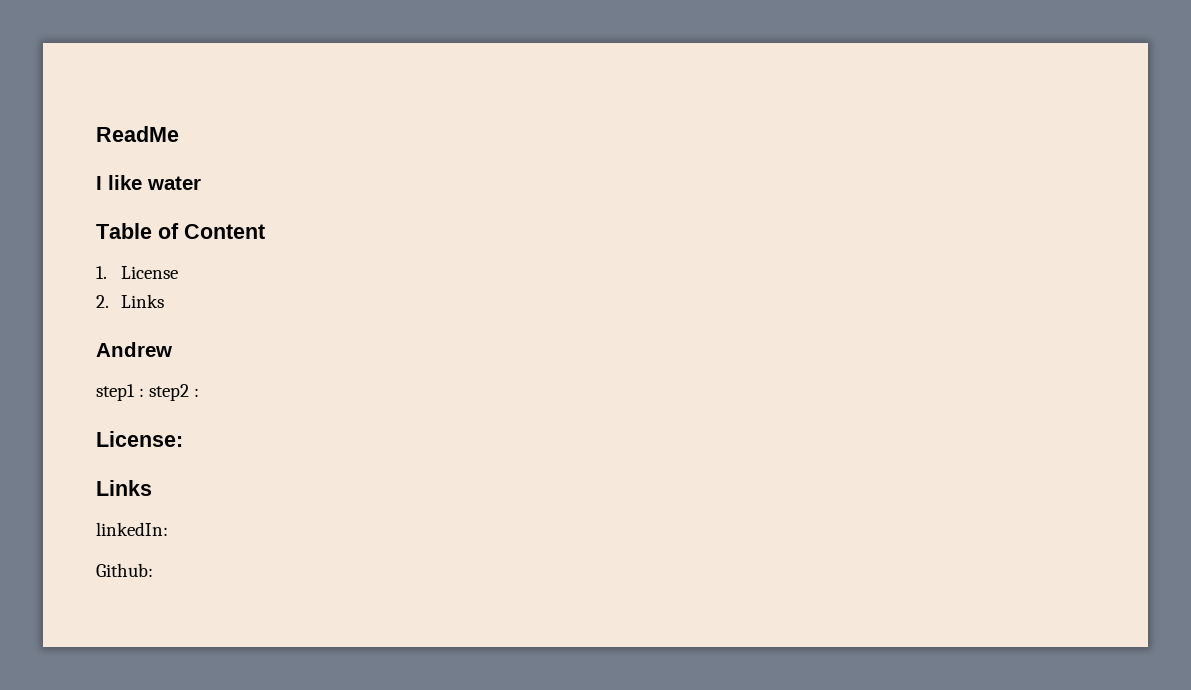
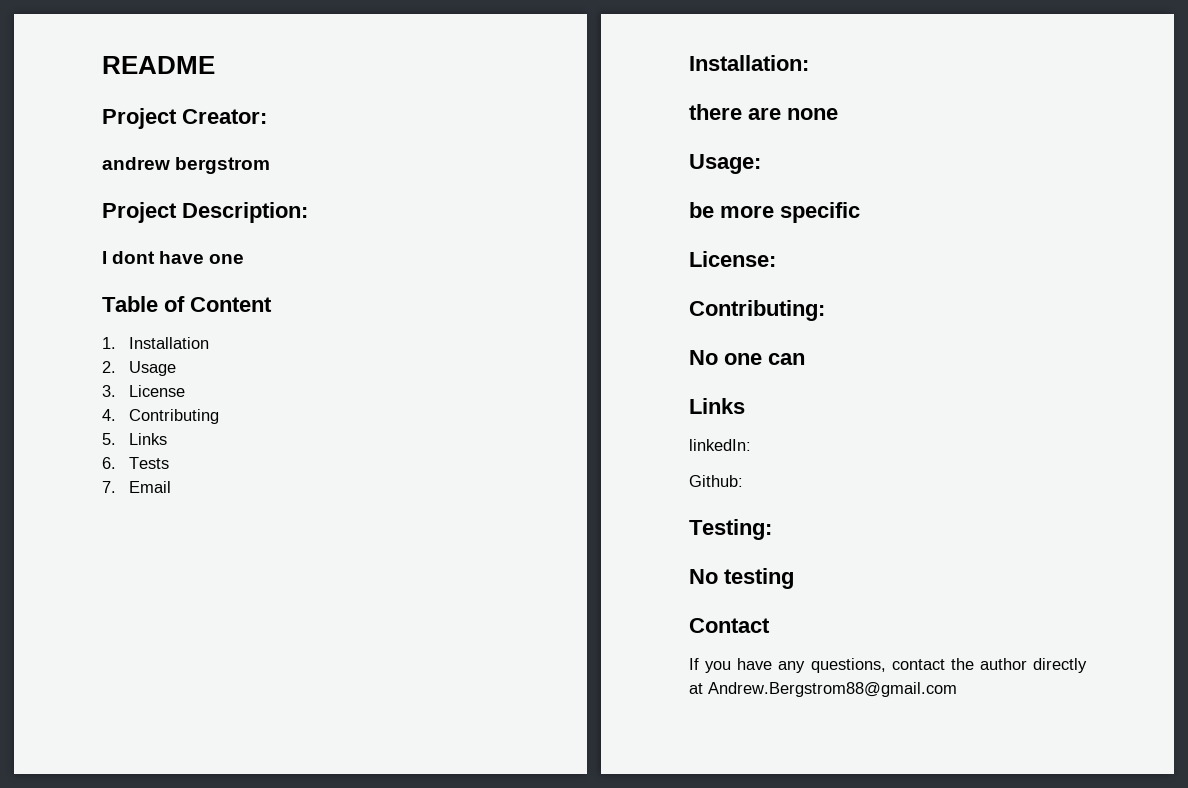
[96,126,179,142] [96,175,201,190] [96,223,265,239] [96,266,178,279] [96,294,164,308] [96,342,172,357] [96,384,200,401] [96,431,183,447] [96,480,152,496] [96,522,168,536] [96,563,153,577] ReadMe // I like water // Table of Content // 1. License // 2. Links // Andrew // step1 : step2 : // License: // Links // linkedIn: // Github: -> [102,56,215,74] [102,108,267,129] [102,157,271,174] [102,202,308,223] [102,251,245,264] [102,296,272,312] [102,337,209,349] [102,361,176,376] [102,385,185,397] [102,409,219,424] [102,433,167,445] [102,457,169,469] [102,481,171,493] [689,55,809,71] [689,104,838,120] [689,154,761,174] [689,202,860,223] [689,251,776,267] [689,300,825,321] [689,350,805,365] [689,398,745,414] [689,439,751,451] [689,475,743,487] [689,519,772,540] [689,568,794,589] [689,618,770,633] [689,658,1087,673] [689,682,957,697] README // Project Creator: // andrew bergstrom // Project Description: // I dont have one // Table of Content // 1. Installation // 2. Usage // 3. License // 4. Contributing // 5. Links // 6. Tests // 7. Email // Installation: // there are none // Usage: // be more specific // License: // Contributing: // No one can // Links // linkedIn: // Github: // Testing: // No testing // Contact // If you have any questions, contact the author directly at Andrew.Bergstrom88@gmail.com

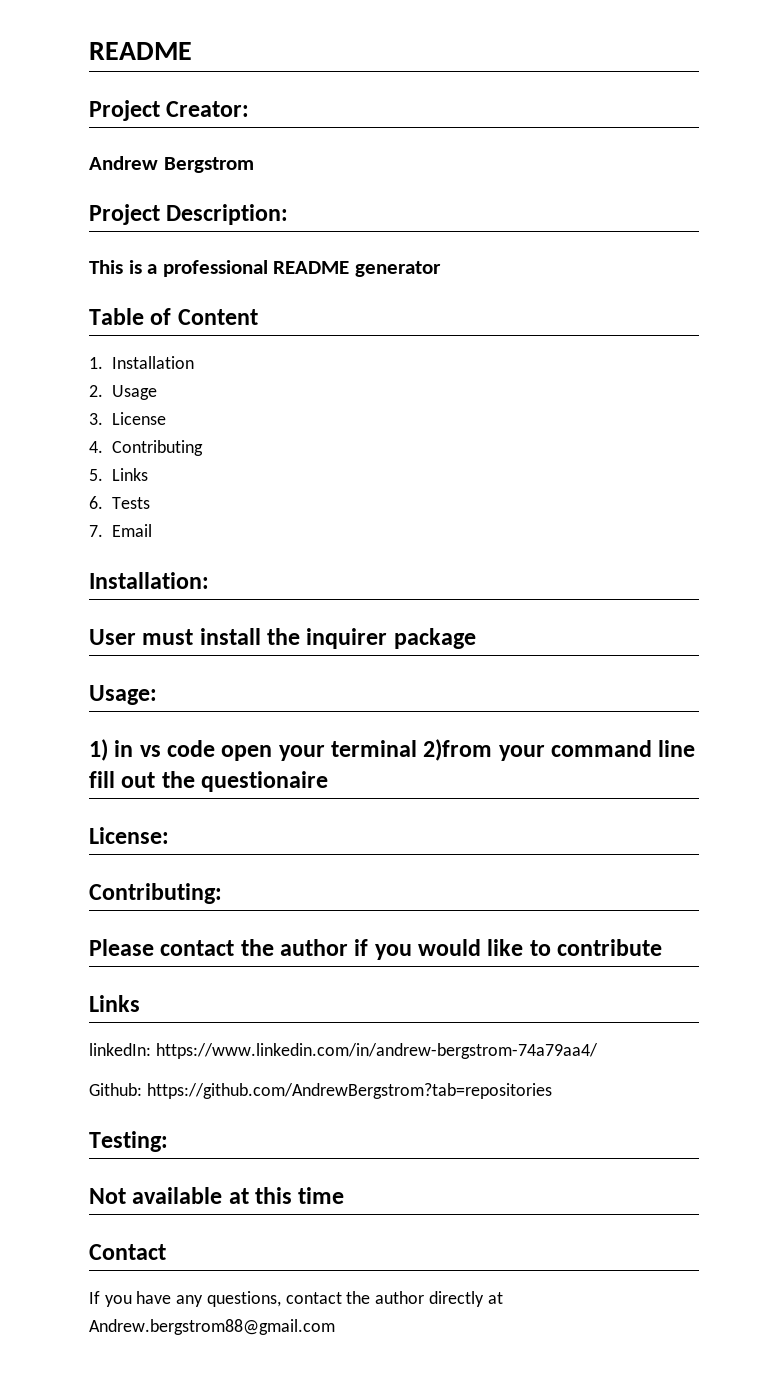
[102,157,271,174] andrew bergstrom -> [89,156,254,173] Andrew Bergstrom
[102,251,245,264] I dont have one -> [89,260,441,277] This is a professional README generator
[689,104,838,120] [689,154,761,174] [689,202,860,223] [689,251,776,267] [689,300,825,321] [689,350,805,365] there are none // Usage: // be more specific // License: // Contributing: // No one can -> [89,628,476,649] [89,685,157,705] [89,739,696,761] [89,771,329,792] [89,827,169,844] [89,883,222,904] [89,939,663,960] User must install the inquirer package // Usage: // 1) in vs code open your terminal 2)from your command line fill out the questionaire // License: // Contributing: // Please contact the author if you would like to contribute
(751, 445) none -> [155,1043,598,1059] https://www.linkedin.com/in/andrew-bergstrom-74a79aa4/
(743, 481) none -> [146,1083,552,1099] https://github.com/AndrewBergstrom?tab=repositories
[689,568,794,589] No testing -> [89,1187,345,1204] Not available at this time
[708,682,957,697] Andrew.Bergstrom88@gmail.com -> [89,1319,335,1335] Andrew.bergstrom88@gmail.com

